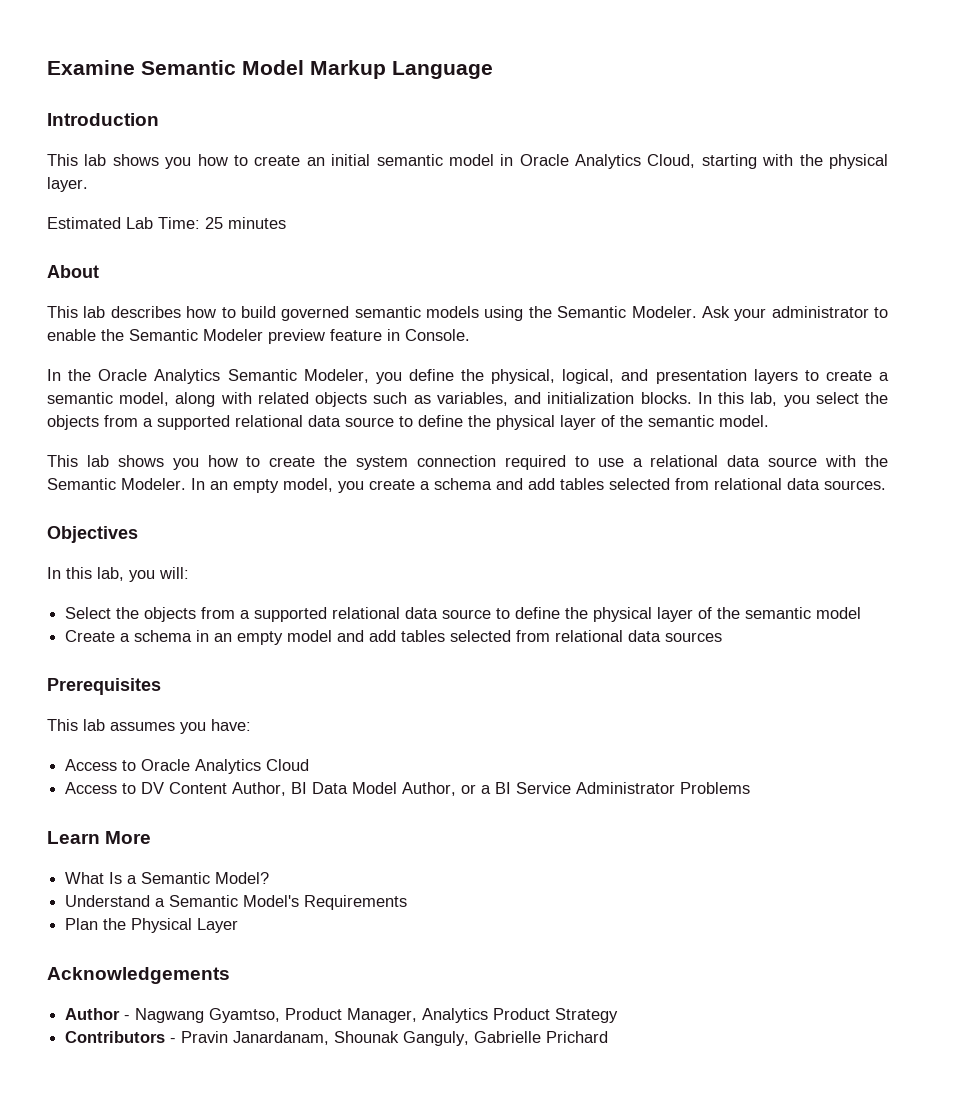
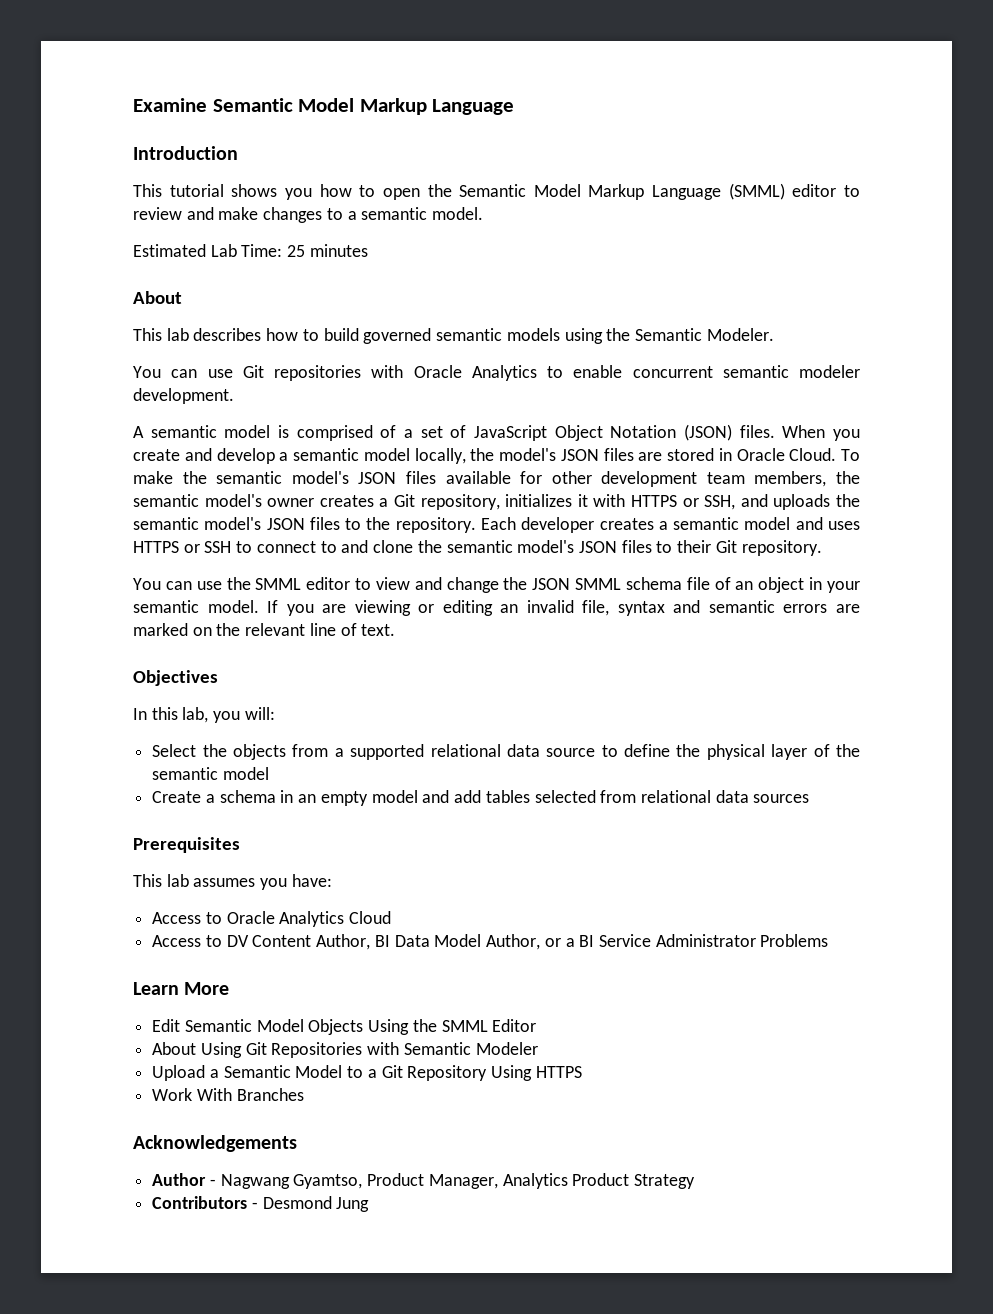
[84,154,889,169] [47,177,88,192] lab shows you how to create an initial semantic model in Oracle Analytics Cloud, starting with the physical layer. -> [169,183,860,200] [133,207,484,223] tutorial shows you how to open the Semantic Model Markup Language (SMML) editor to review and make changes to a semantic model.
[701,306,888,321] [47,329,470,344] [47,369,889,384] [47,392,889,407] [47,415,769,430] [47,455,889,470] [47,478,886,493] Ask your administrator to enable the Semantic Modeler preview feature in Console. // In the Oracle Analytics Semantic Modeler, you define the physical, logical, and presentation layers to create a semantic model, along with related objects such as variables, and initialization blocks. In this lab, you select the objects from a supported relational data source to define the physical layer of the semantic model. // This lab shows you how to create the system connection required to use a relational data source with the Semantic Modeler. In an empty model, you create a schema and add tables selected from relational data sources. -> [133,365,860,381] [133,388,234,404] [133,424,860,441] [133,448,860,464] [133,471,861,487] [133,494,861,510] [133,517,861,533] [133,540,822,556] [133,577,861,593] [133,600,860,616] [133,623,396,636] // You can use Git repositories with Oracle Analytics to enable concurrent semantic modeler development. // A semantic model is comprised of a set of JavaScript Object Notation (JSON) files. When you create and develop a semantic model locally, the model's JSON files are stored in Oracle Cloud. To make the semantic model's JSON files available for other development team members, the semantic model's owner creates a Git repository, initializes it with HTTPS or SSH, and uploads the semantic model's JSON files to the repository. Each developer creates a semantic model and uses HTTPS or SSH to connect to and clone the semantic model's JSON files to their Git repository. // You can use the SMML editor to view and change the JSON SMML schema file of an object in your semantic model. If you are viewing or editing an invalid file, syntax and semantic errors are marked on the relevant line of text.
[65,872,270,884] [65,895,408,910] [65,918,239,933] What Is a Semantic Model? // Understand a Semantic Model's Requirements // Plan the Physical Layer -> [152,1019,537,1035] [152,1042,538,1058] [152,1065,582,1081] [152,1088,304,1101] Edit Semantic Model Objects Using the SMML Editor // About Using Git Repositories with Semantic Modeler // Upload a Semantic Model to a Git Repository Using HTTPS // Work With Branches
[181,1031,609,1046] Pravin Janardanam, Shounak Ganguly, Gabrielle Prichard -> [262,1196,370,1212] Desmond Jung

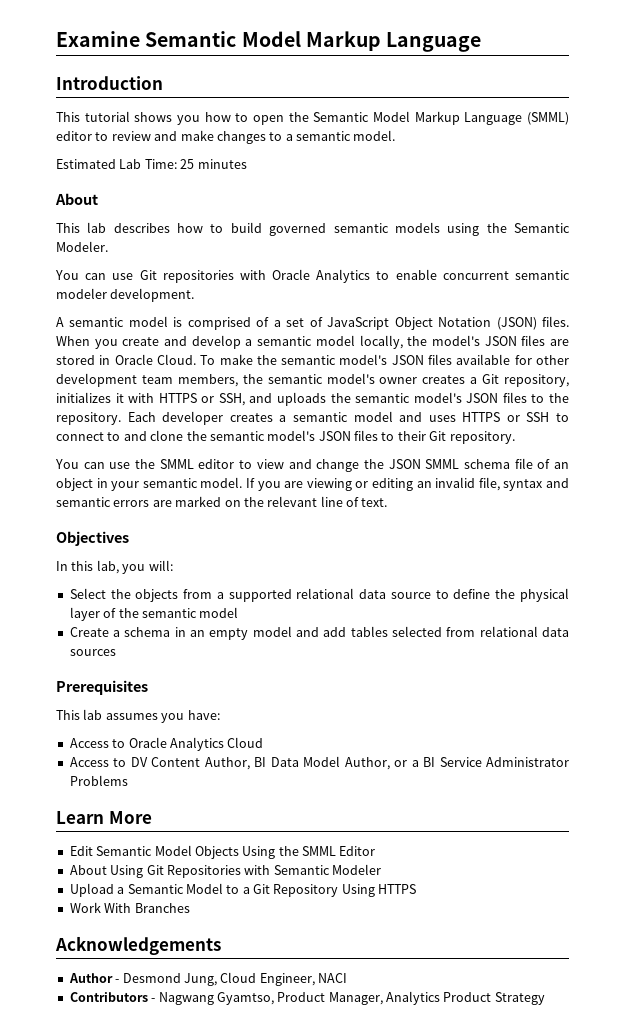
(216, 1182) none -> [122,972,347,986] [69,992,156,1002] Desmond Jung, Cloud Engineer, NACI // Contributors -
[152,1196,370,1212] // Contributors - Desmond Jung -> (545, 998) none

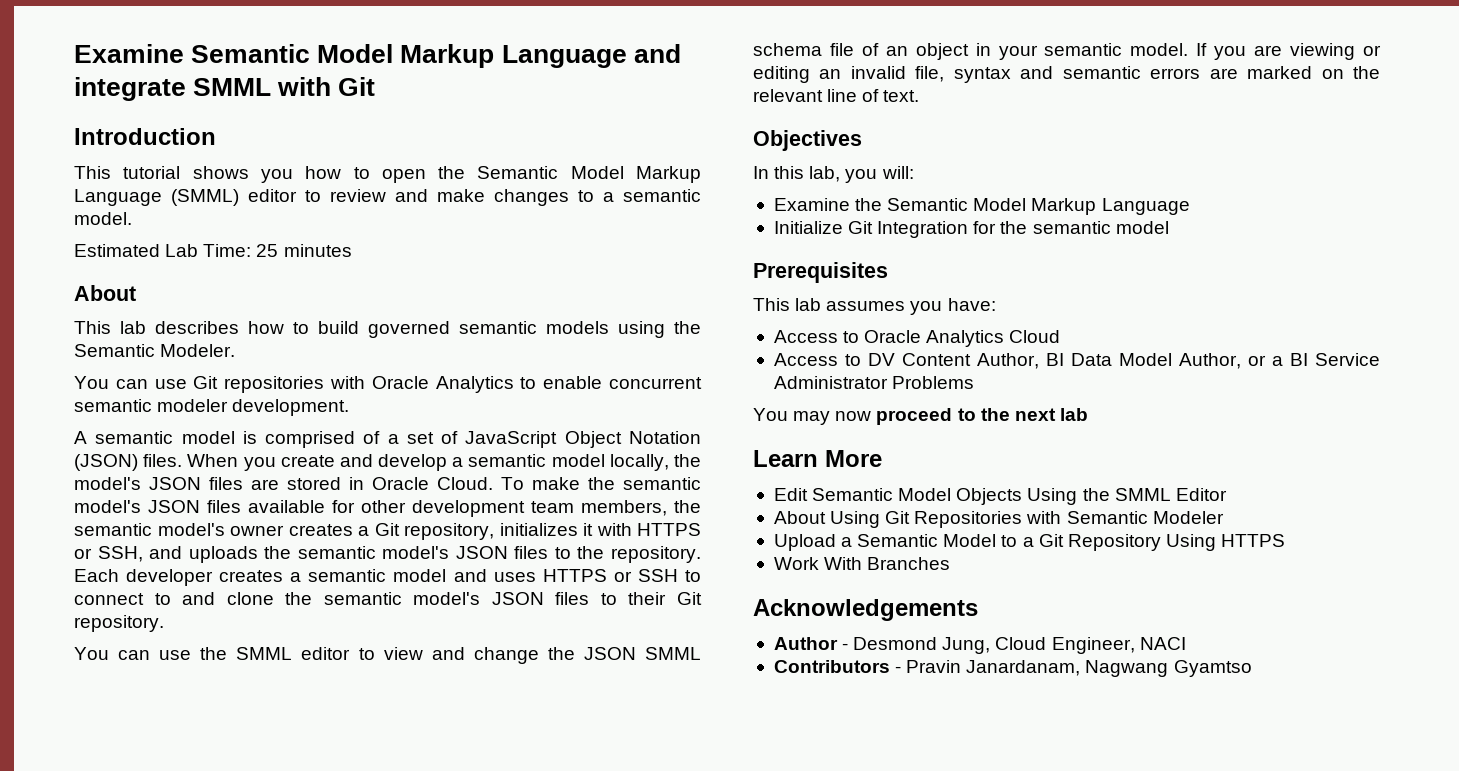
(482, 42) none -> [633,44,681,63] [74,77,376,101] and integrate SMML with Git
[69,588,569,602] [69,607,239,621] [69,626,569,640] [69,649,116,656] Select the objects from a supported relational data source to define the physical layer of the semantic model // Create a schema in an empty model and add tables selected from relational data sources -> [773,198,1190,215] [773,221,1169,238] Examine the Semantic Model Markup Language // Initialize Git Integration for the semantic model
(128, 780) none -> [753,408,1088,425] // You may now proceed to the next lab
[158,991,545,1005] Nagwang Gyamtso, Product Manager, Analytics Product Strategy -> [906,660,1252,677] Pravin Janardanam, Nagwang Gyamtso

